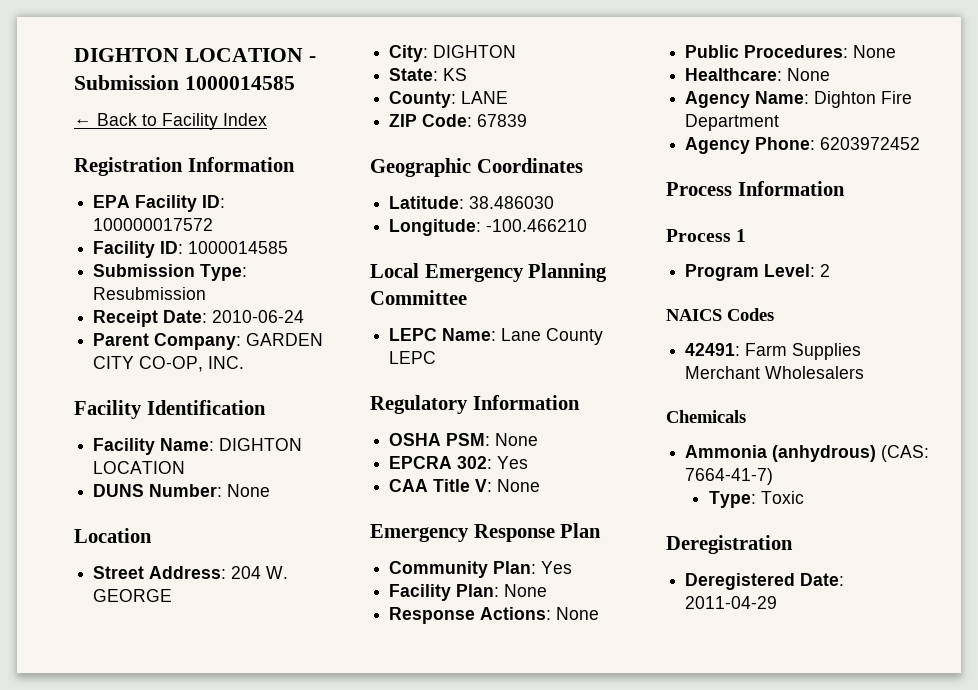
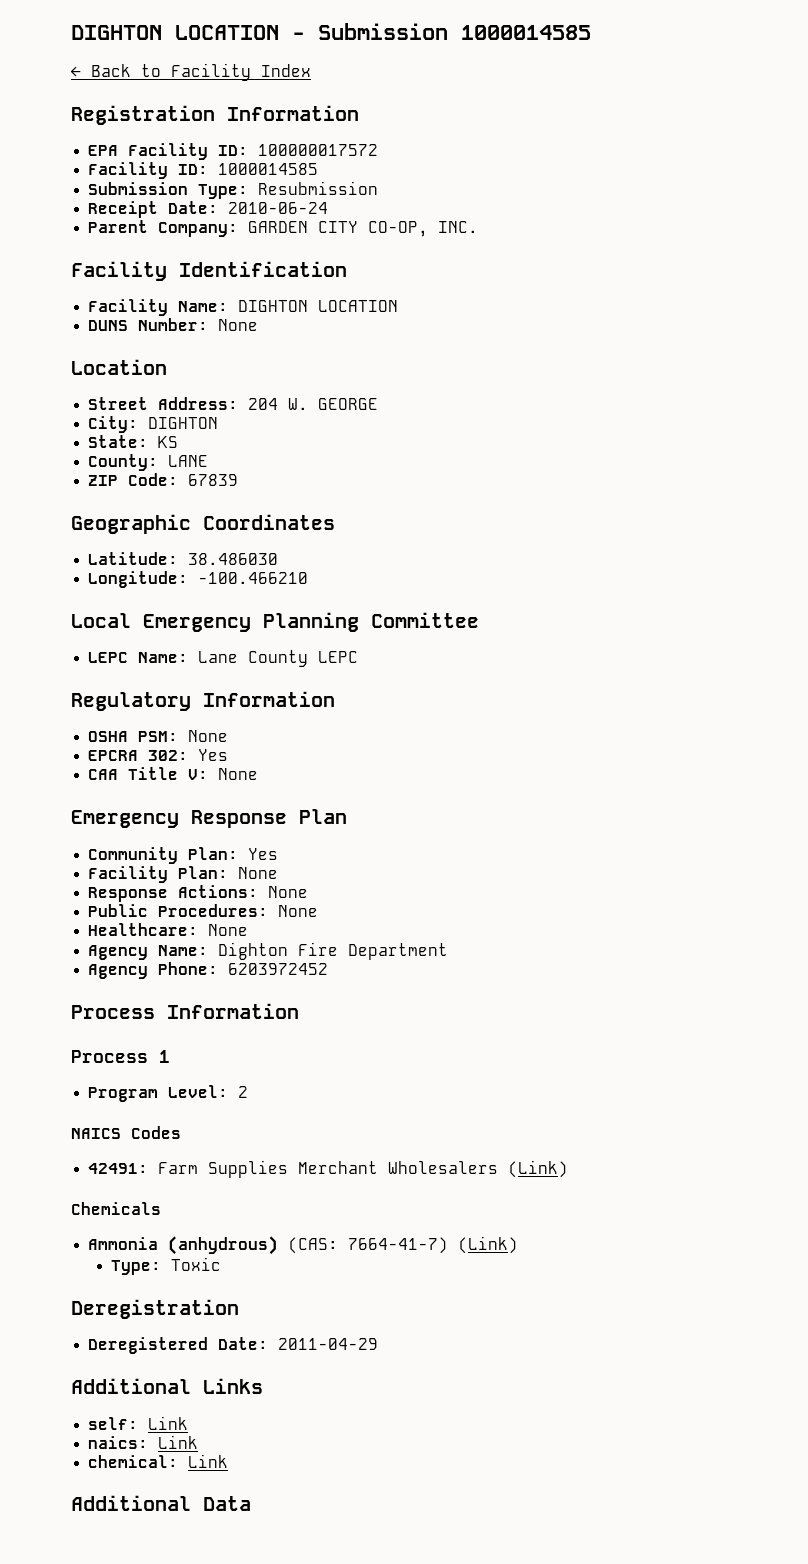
(865, 372) none -> [508,1160,569,1178] (Link)
(774, 476) none -> [458,1236,519,1254] (Link)
(778, 602) none -> [71,1378,263,1394] [88,1416,189,1430] [88,1435,199,1449] [88,1454,229,1468] [71,1495,251,1511] // Additional Links // self: Link // naics: Link // chemical: Link // Additional Data

